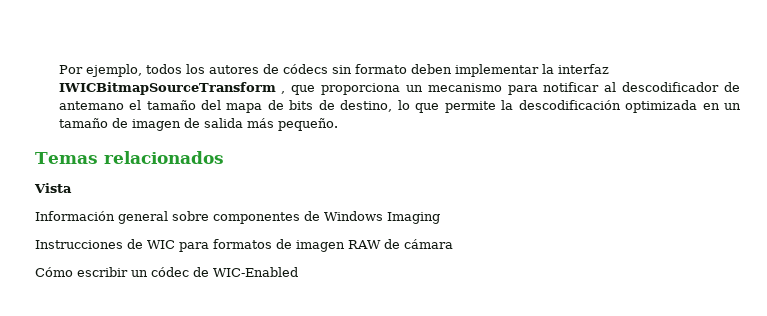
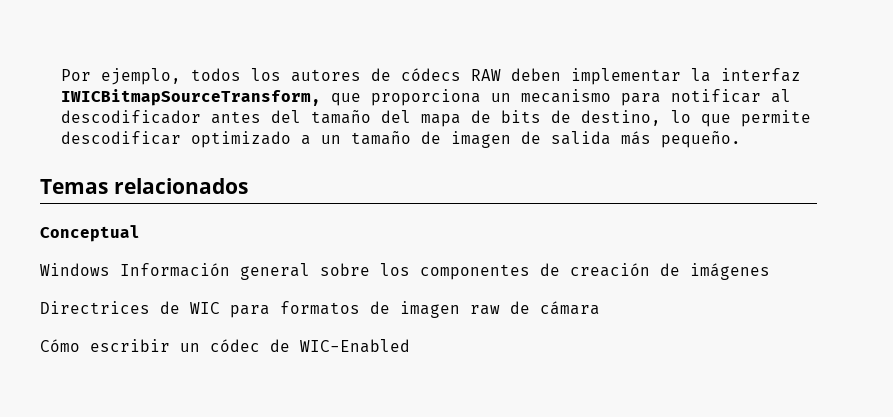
[331,64,407,74] sin formato -> [470,69,501,81] RAW
[58,82,286,95] IWICBitmapSourceTransform , -> [60,89,321,106] IWICBitmapSourceTransform,
[724,82,740,92] [58,100,142,110] de antemano el -> [210,110,301,124] antes del
[501,100,720,113] la descodificación optimizada en -> [60,131,311,148] descodificar optimizado a
[34,183,72,193] Vista // -> [40,225,140,242] [40,263,110,276] Conceptual // Windows
(209, 216) none -> [380,263,410,276] los
[324,211,440,224] [35,240,123,249] Windows Imaging // Instrucciones -> [570,263,770,280] [40,301,150,314] creación de imágenes // Directrices
[348,240,381,249] RAW -> [470,305,500,315] raw

